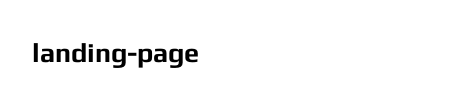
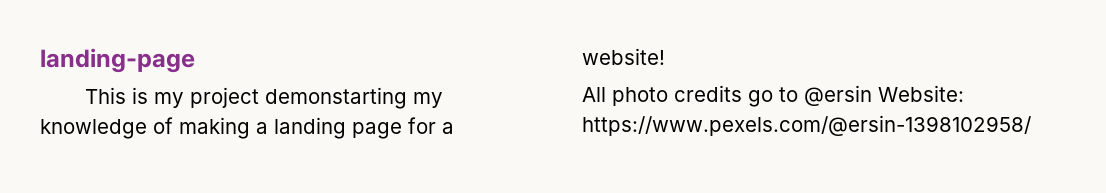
(199, 55) none -> [84,87,443,109] [40,117,454,139] [582,48,665,65] [582,85,964,107] [582,115,1031,136] // This is my project demonstarting my knowledge of making a landing page for a website! // All photo credits go to @ersin Website: https://www.pexels.com/@ersin-1398102958/

